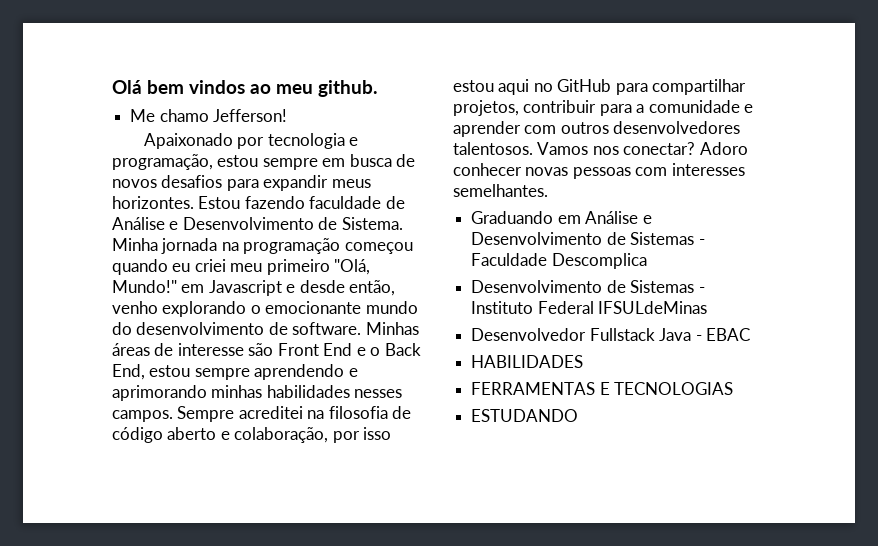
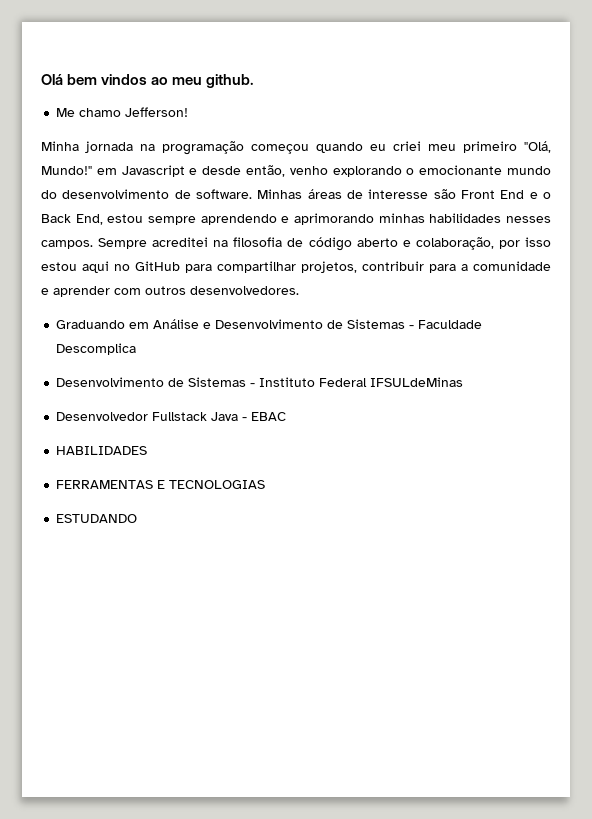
[143,133,358,149] [112,154,416,170] [112,175,371,191] [112,196,405,209] [112,217,403,230] Apaixonado por tecnologia e programação, estou sempre em busca de novos desafios para expandir meus horizontes. Estou fazendo faculdade de Análise e Desenvolvimento de Sistema. -> (189, 112) none
[613,121,741,134] [453,142,748,155] [453,163,745,179] [453,184,548,197] desenvolvedores talentosos. Vamos nos conectar? Adoro conhecer novas pessoas com interesses semelhantes. -> [190,286,299,295] desenvolvedores.

